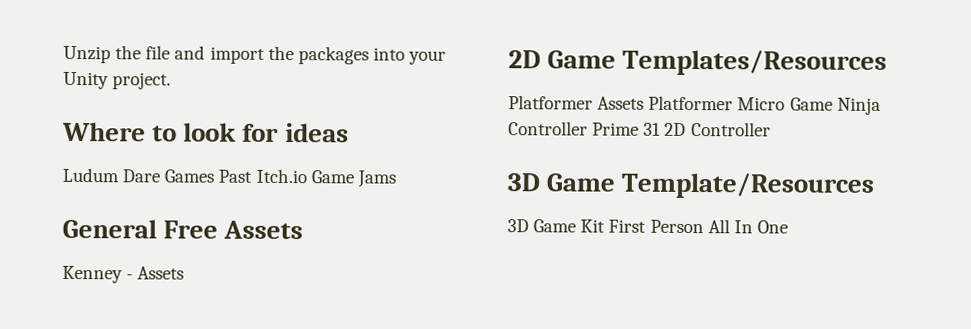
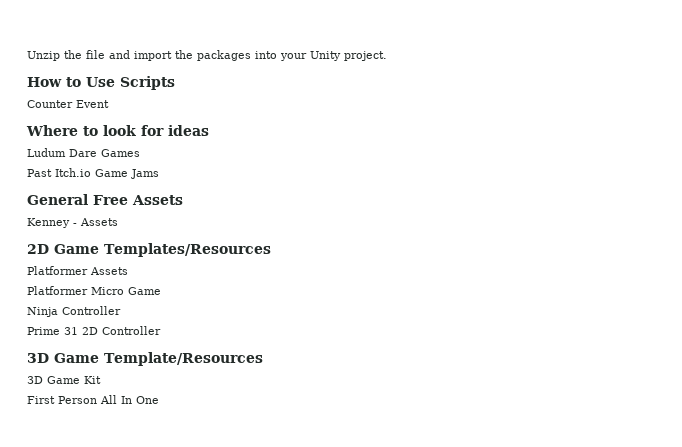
(172, 81) none -> [27,76,175,90] [27,100,109,108] // How to Use Scripts // Counter Event
(215, 176) none -> (140, 153) //
(645, 103) none -> (128, 271) //
(833, 104) none -> (161, 291) //
(588, 128) none -> (121, 310) //
(606, 226) none -> (101, 380) //

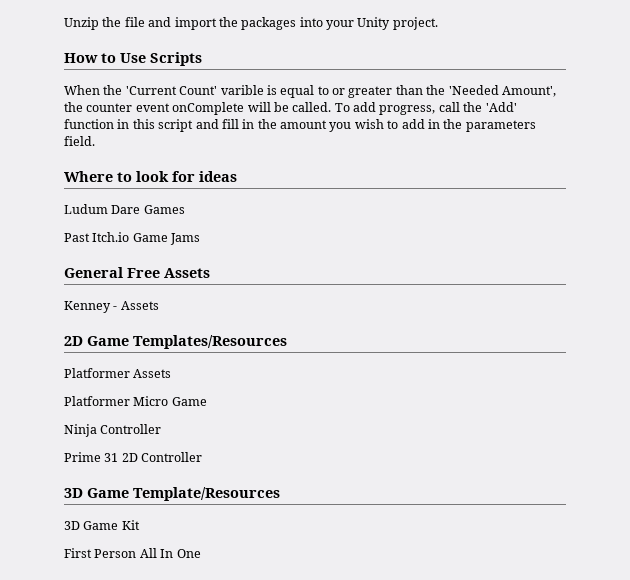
[27,100,109,108] Counter Event -> [64,85,556,98] [64,102,517,115] [64,119,536,132] [64,136,95,146] When the 'Current Count' varible is equal to or greater than the 'Needed Amount', the counter event onComplete will be called. To add progress, call the 'Add' function in this script and fill in the amount you wish to add in the parameters field.

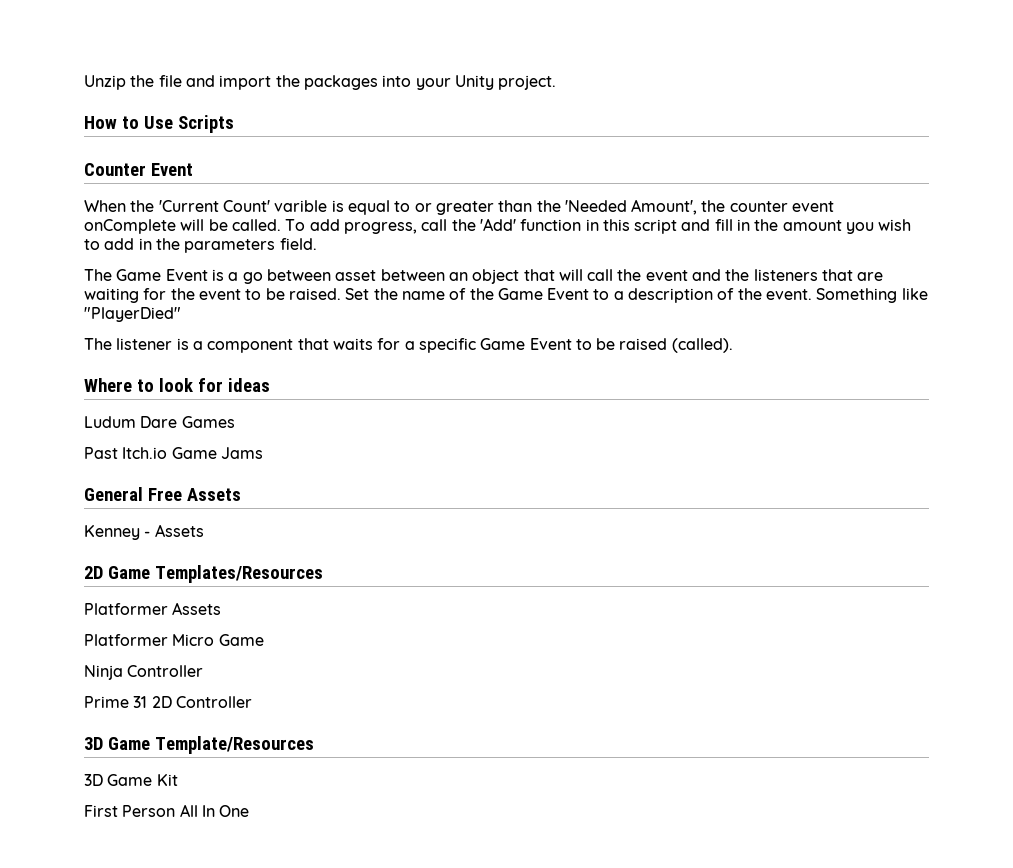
(202, 59) none -> [84,163,193,176] // Counter Event
(95, 141) none -> [84,269,884,284] [84,288,928,303] [84,307,181,322] [84,338,733,353] // The Game Event is a go between asset between an object that will call the event and the listeners that are waiting for the event to be raised. Set the name of the Game Event to a description of the event. Something like "PlayerDied" // The listener is a component that waits for a specific Game Event to be raised (called).

